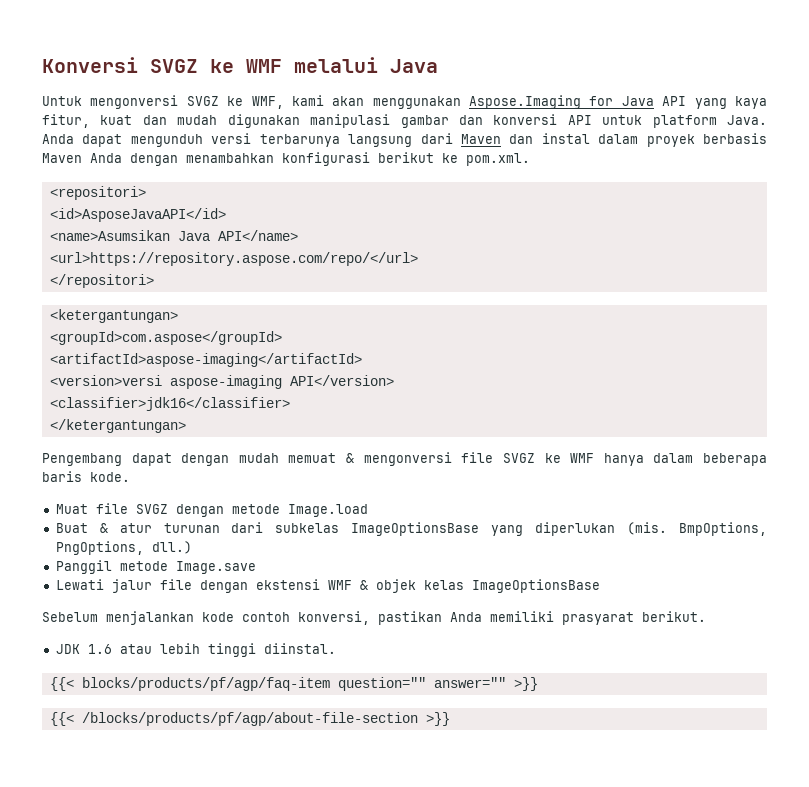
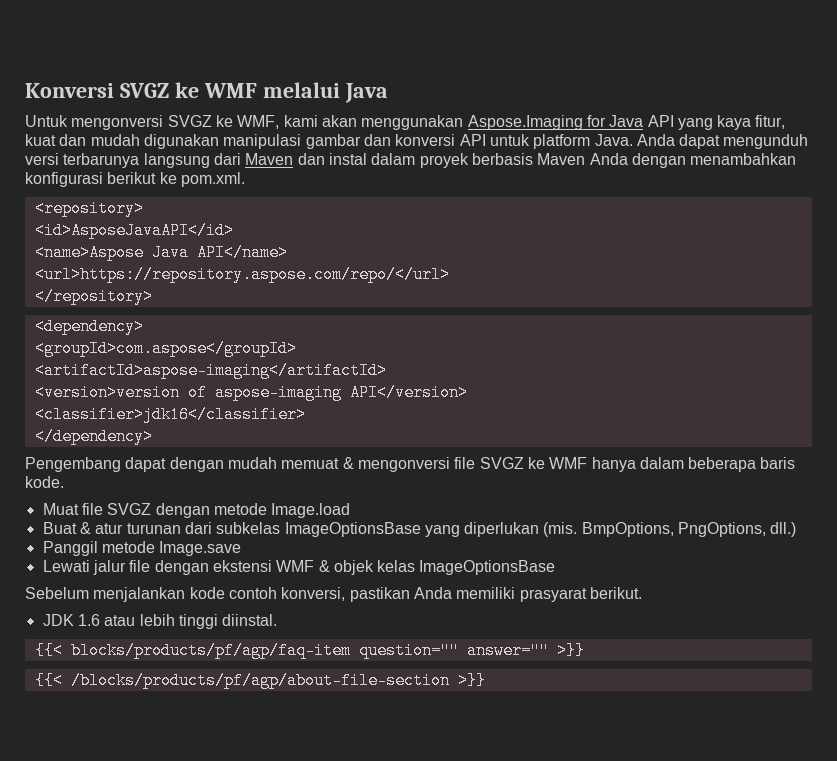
[49,186,146,200] <repositori> -> [34,200,144,217] <repository>
[49,230,170,241] <name>Asumsikan -> [34,244,144,261] <name>Aspose
[49,274,154,288] [49,309,178,323] </repositori> // <ketergantungan> -> [34,288,153,305] [34,318,144,335] </repository> // <dependency>
[49,375,162,386] <version>versi -> [34,384,207,401] <version>version of
[49,419,186,433] </ketergantungan> -> [34,428,153,445] </dependency>

